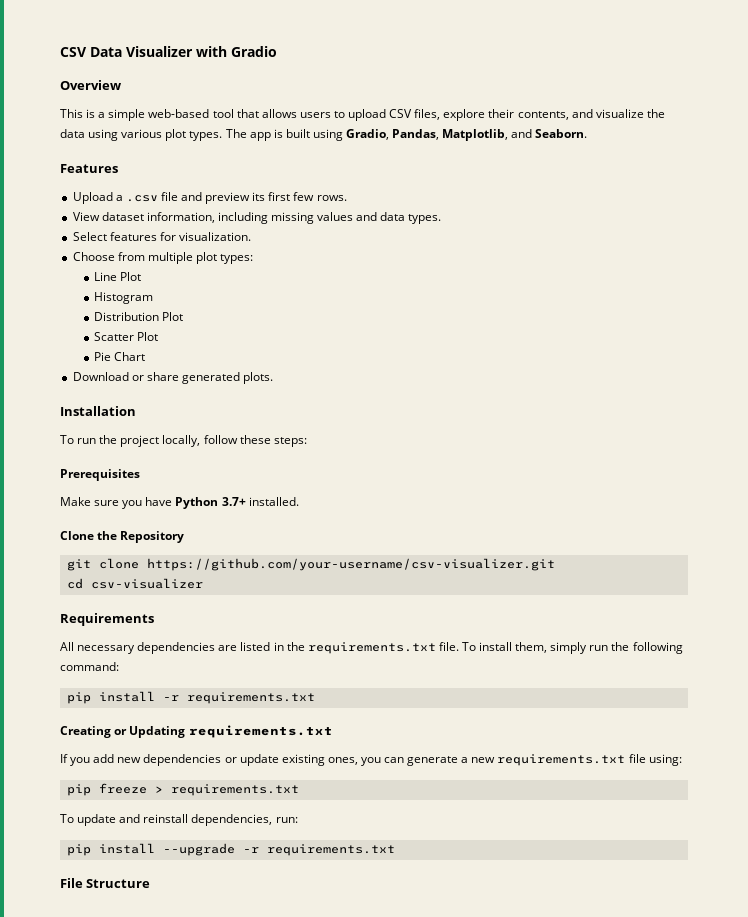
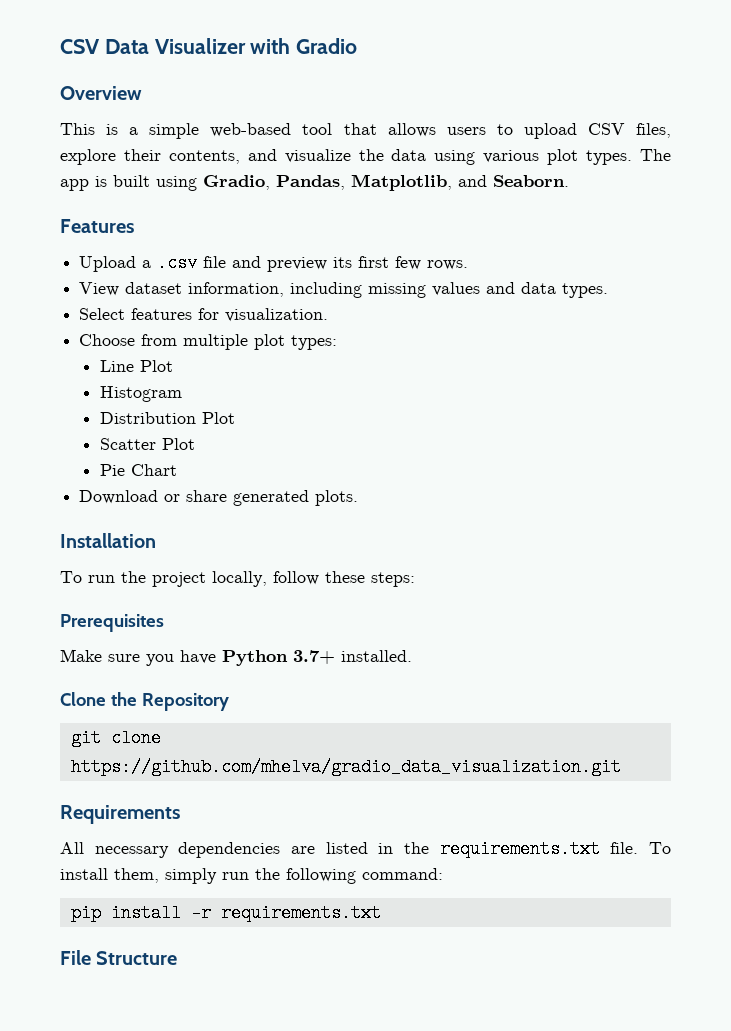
[146,558,555,571] [66,578,203,589] https://github.com/your-username/csv-visualizer.git // cd csv-visualizer -> [70,758,621,776] https://github.com/mhelva/gradio_data_visualization.git
[60,725,333,738] [60,754,682,766] [66,783,299,796] [60,814,298,826] [66,843,395,856] // Creating or Updating requirements.txt // If you add new dependencies or update existing ones, you can generate a new requirements.txt file using: // pip freeze > requirements.txt // To update and reinstall dependencies, run: // pip install --upgrade -r requirements.txt -> (381, 913) none

